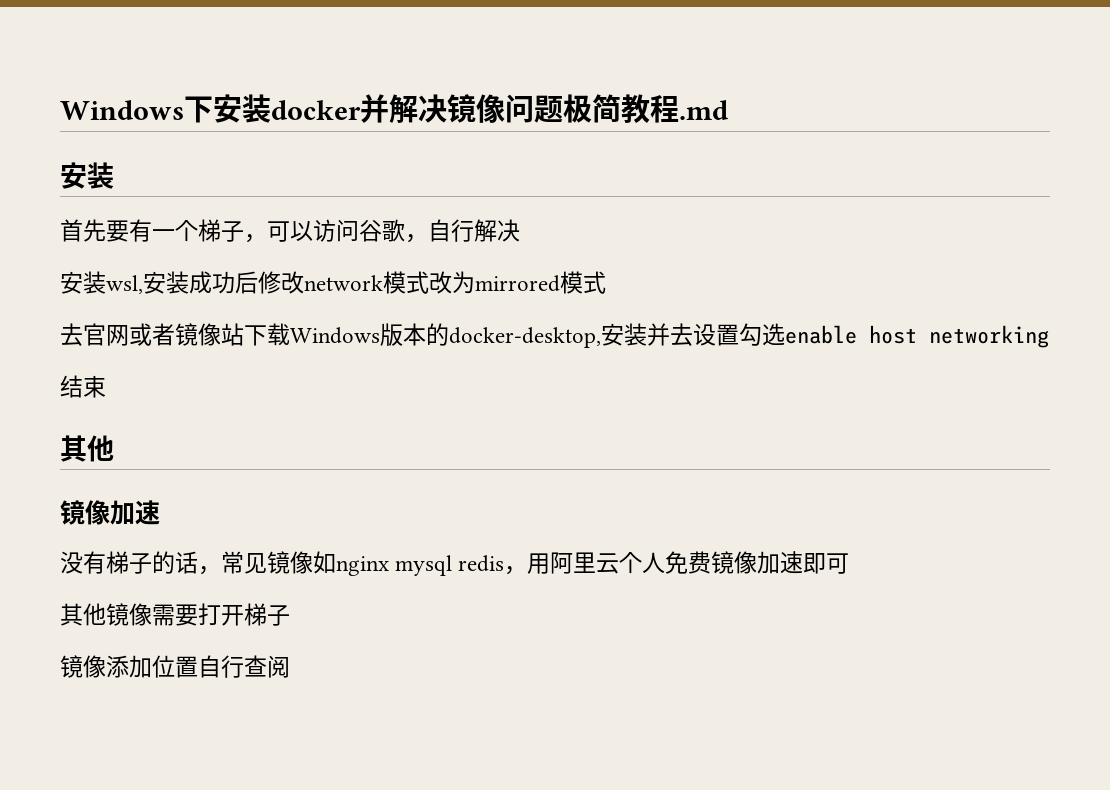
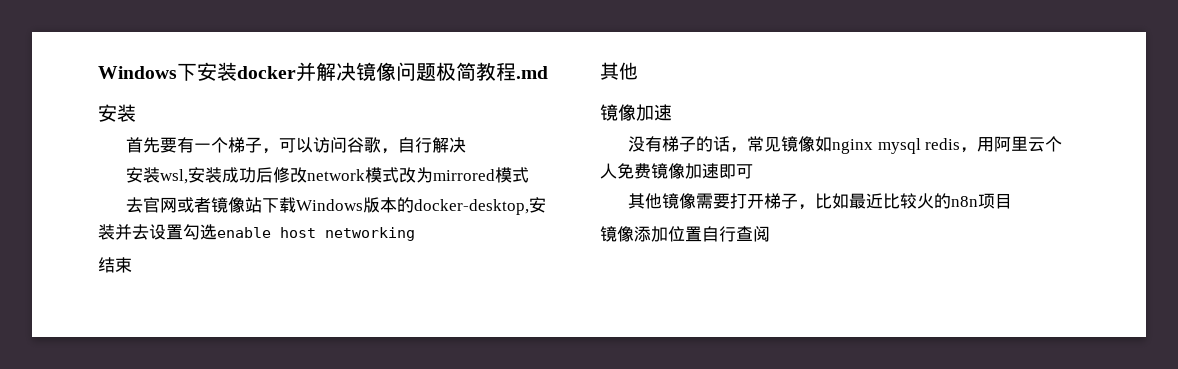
(290, 615) none -> [798,193,1013,210] ，比如最近比较火的n8n项目

